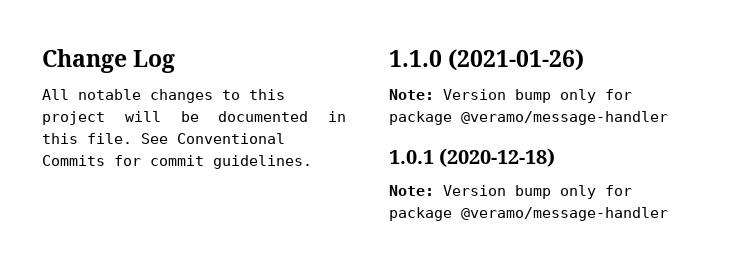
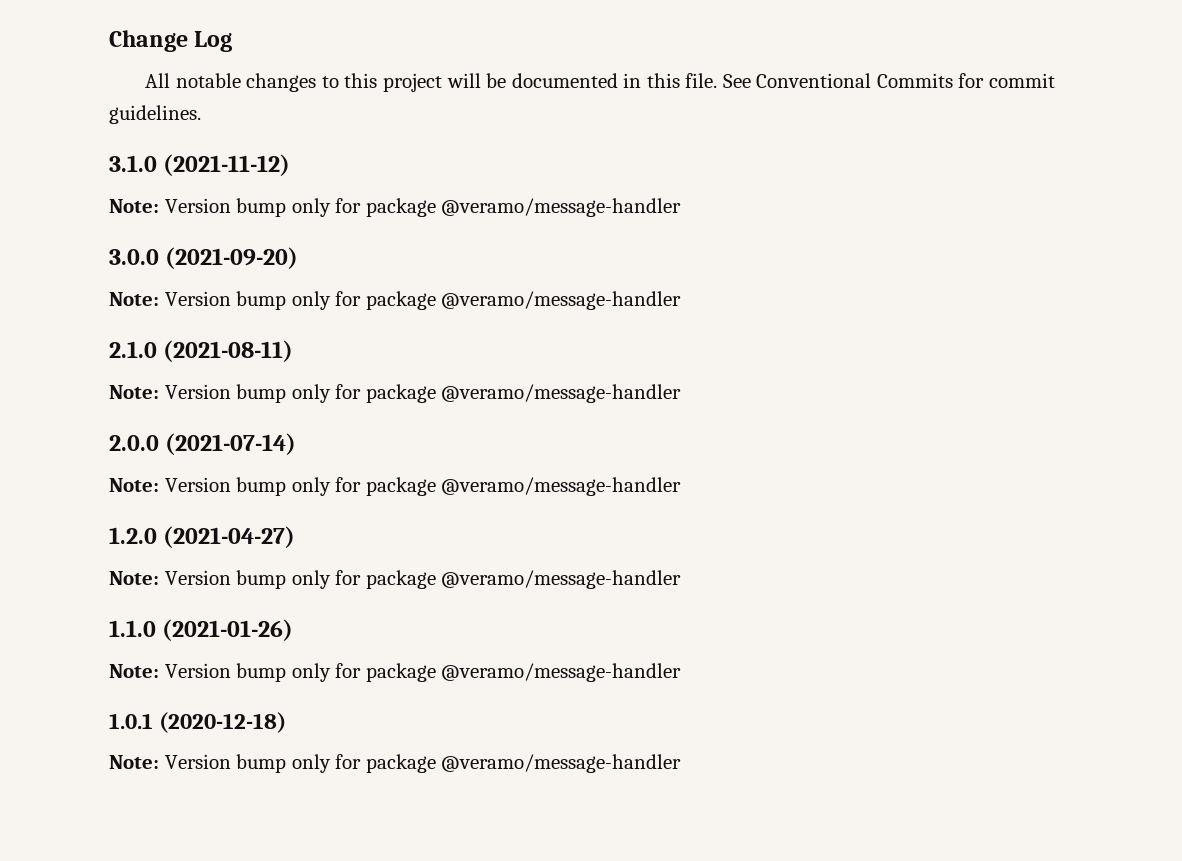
(312, 162) none -> [109,154,291,176] [109,198,682,217] [109,247,299,269] [109,291,682,310] [109,340,294,362] [109,384,682,403] [109,433,297,455] [109,477,682,496] [109,526,296,548] [109,570,682,589] // 3.1.0 (2021-11-12) // Note: Version bump only for package @veramo/message-handler // 3.0.0 (2021-09-20) // Note: Version bump only for package @veramo/message-handler // 2.1.0 (2021-08-11) // Note: Version bump only for package @veramo/message-handler // 2.0.0 (2021-07-14) // Note: Version bump only for package @veramo/message-handler // 1.2.0 (2021-04-27) // Note: Version bump only for package @veramo/message-handler

